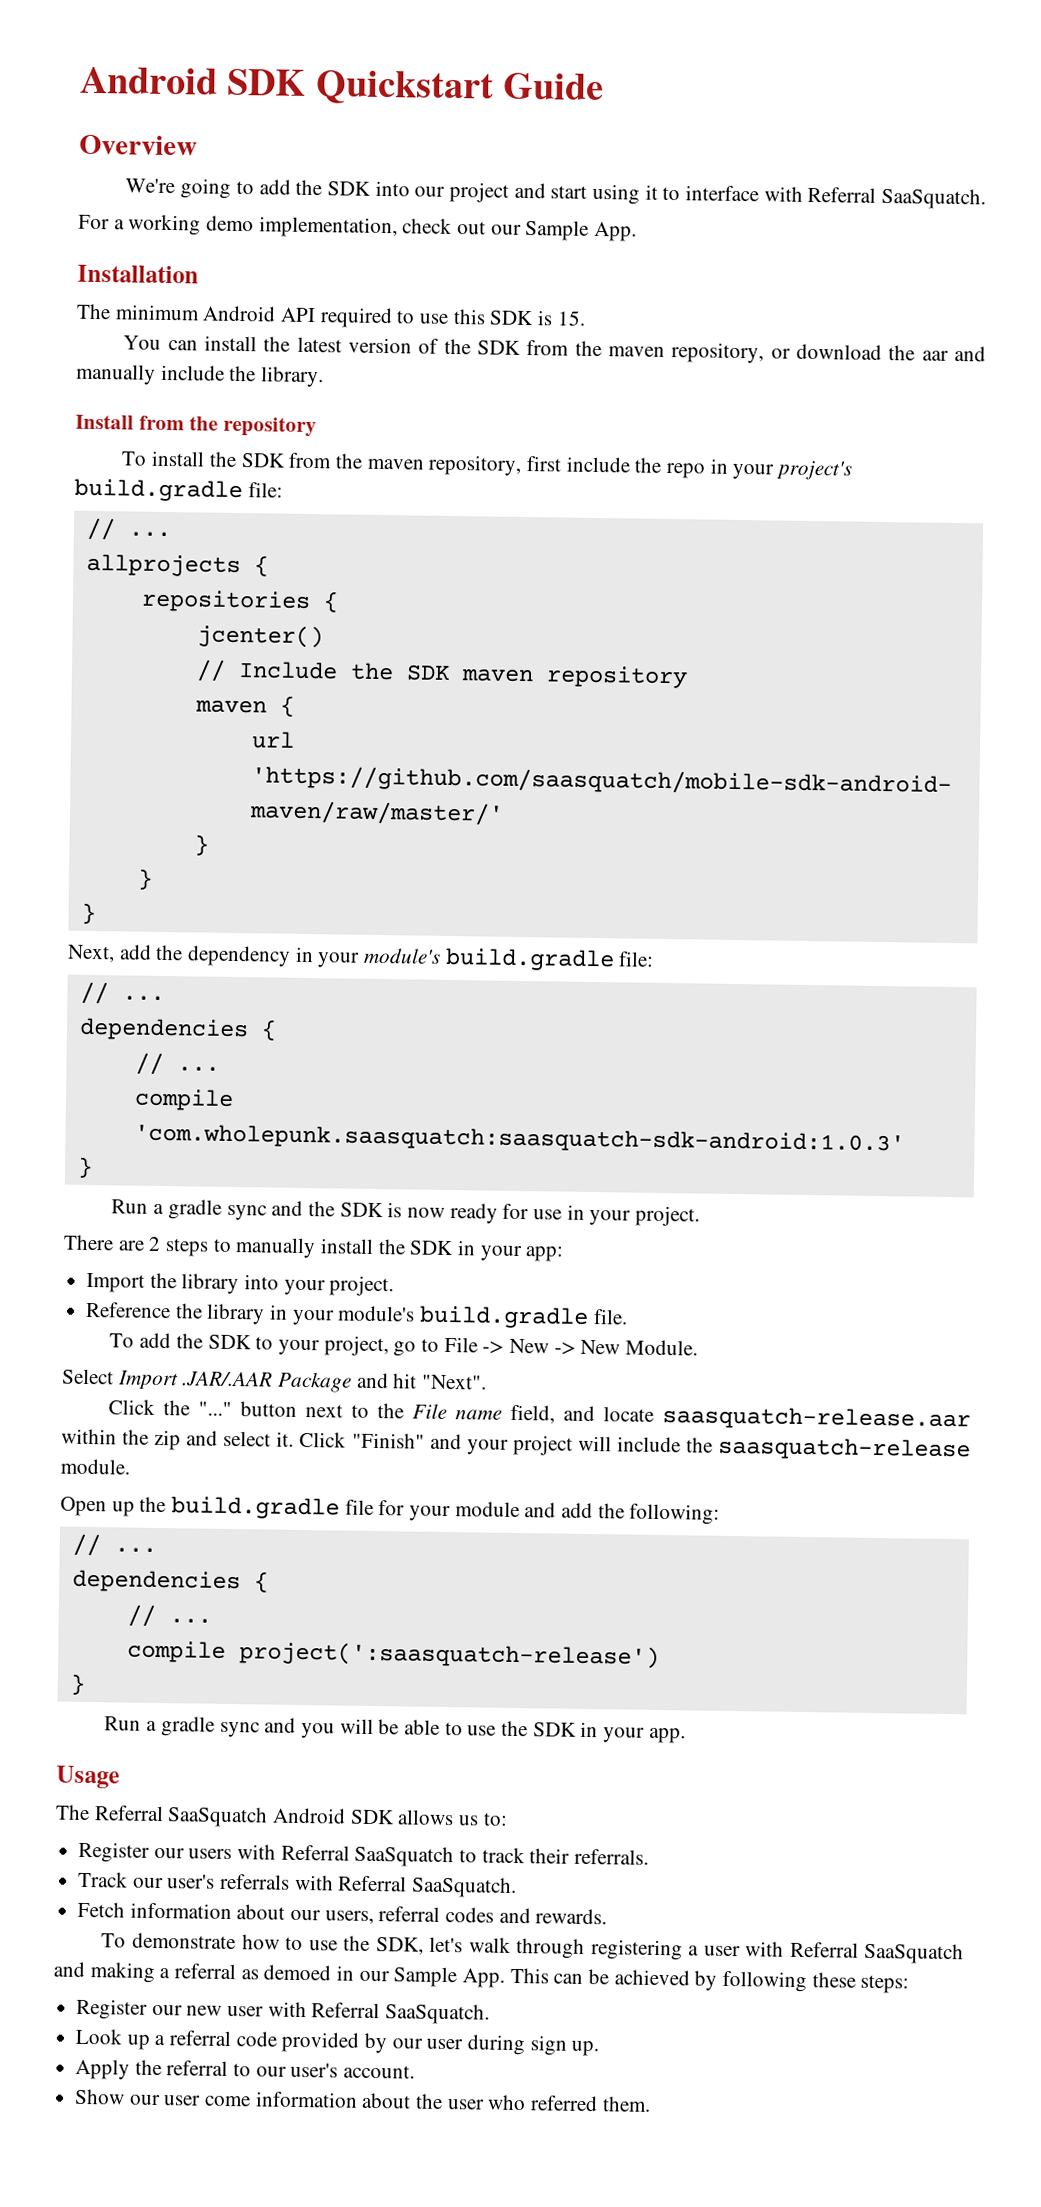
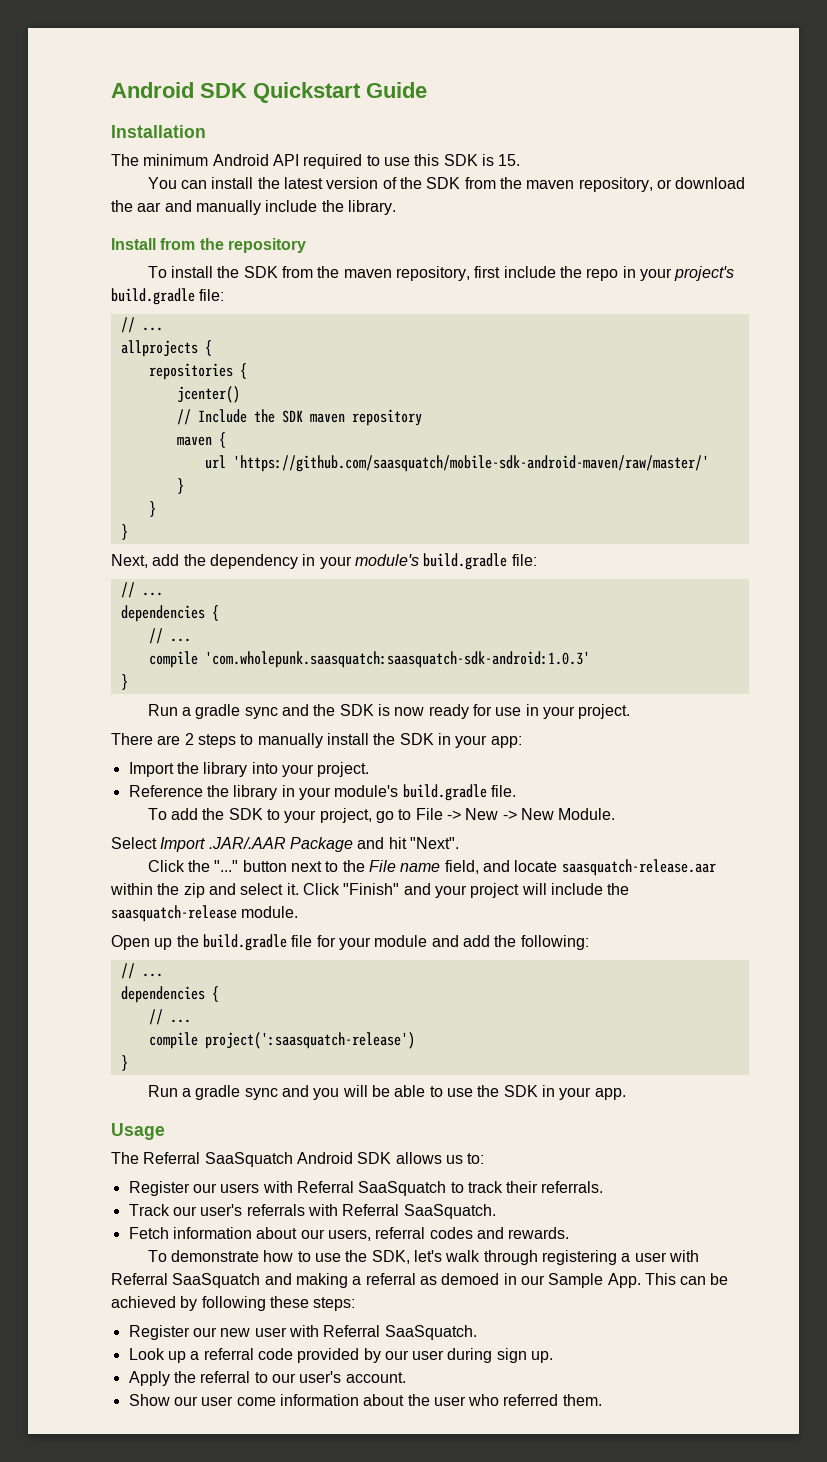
[79,134,198,156] [125,178,986,210] [78,214,638,242] // Overview // We're going to add the SDK into our project and start using it to interface with Referral SaaSquatch. // For a working demo implementation, check out our Sample App. -> (427, 90) none

